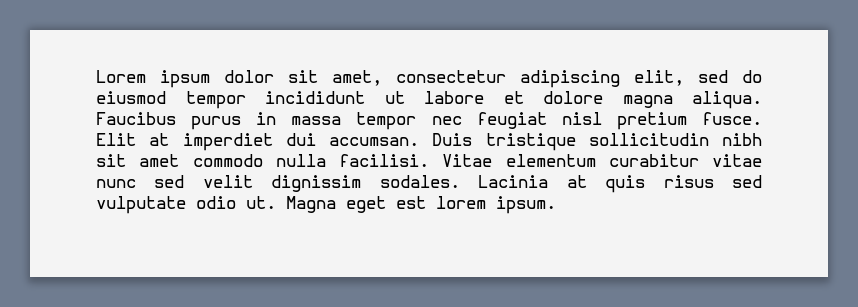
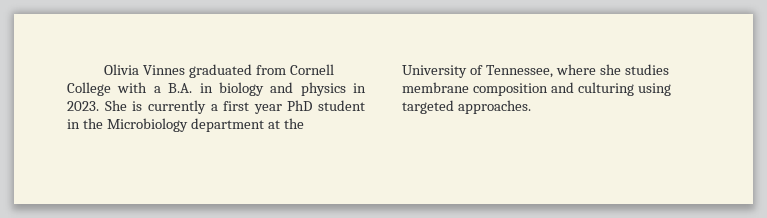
[96,70,762,88] [96,91,762,109] [96,112,762,130] [96,133,762,151] [96,154,762,167] [96,175,762,193] [96,196,556,214] Lorem ipsum dolor sit amet, consectetur adipiscing elit, sed do eiusmod tempor incididunt ut labore et dolore magna aliqua. Faucibus purus in massa tempor nec feugiat nisl pretium fusce. Elit at imperdiet dui accumsan. Duis tristique sollicitudin nibh sit amet commodo nulla facilisi. Vitae elementum curabitur vitae nunc sed velit dignissim sodales. Lacinia at quis risus sed vulputate odio ut. Magna eget est lorem ipsum. -> [104,64,334,78] [67,82,366,96] [67,100,365,114] [67,118,304,132] [402,64,669,78] [402,82,671,96] [402,100,531,114] Olivia Vinnes graduated from Cornell College with a B.A. in biology and physics in 2023. She is currently a first year PhD student in the Microbiology department at the University of Tennessee, where she studies membrane composition and culturing using targeted approaches.

